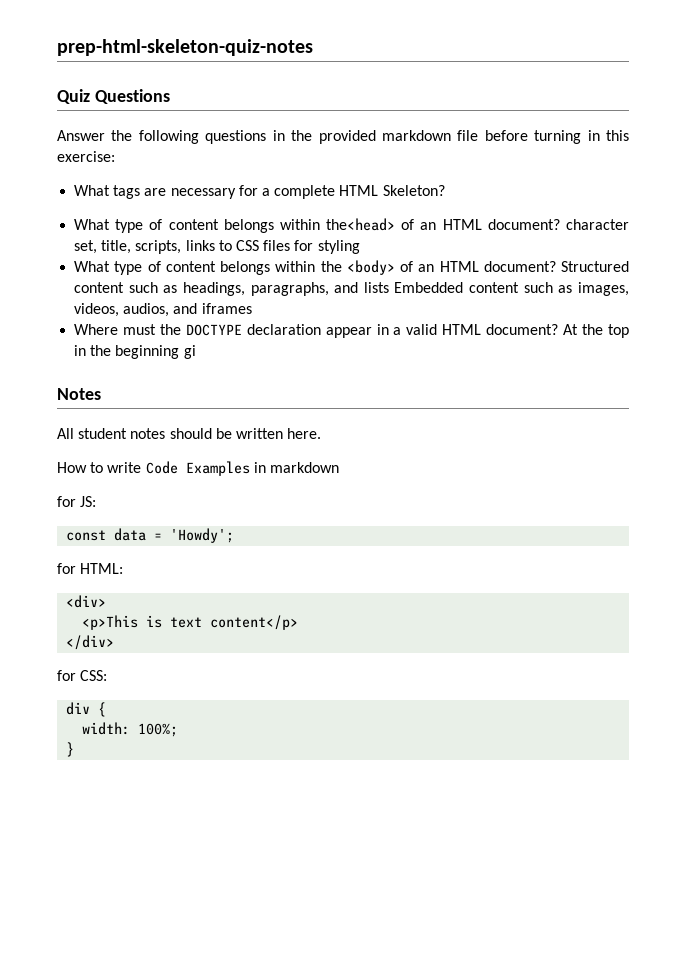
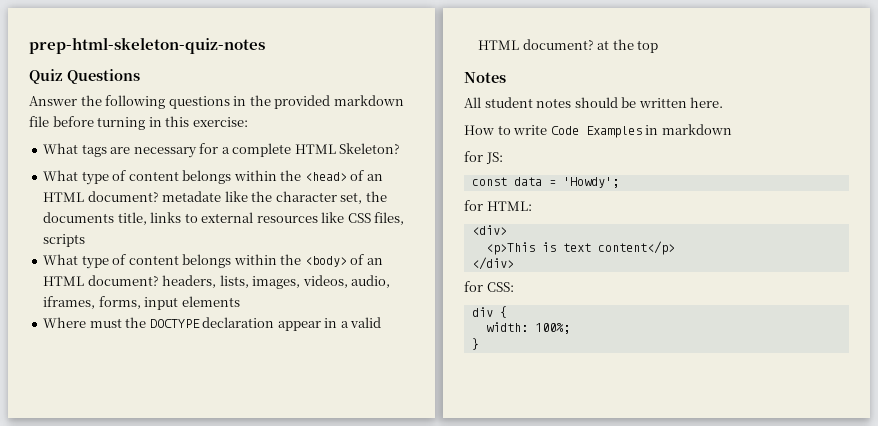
[326,218,629,231] [74,240,360,254] the<head> of an HTML document? character set, title, scripts, links to CSS files for styling -> [280,170,383,181] [43,191,387,204] [43,212,405,225] [43,234,86,247] the <head> of an HTML document? metadate like the character set, the documents title, links to external resources like CSS files, scripts
[561,261,629,272] [74,282,629,296] [74,303,252,317] Structured content such as headings, paragraphs, and lists Embedded content such as images, videos, audios, and iframes -> [162,275,391,289] [43,296,240,310] headers, lists, images, videos, audio, iframes, forms, input elements
[563,324,579,335] At -> [597,40,610,50] at
[74,345,196,359] in the beginning gi -> (659, 46) none

